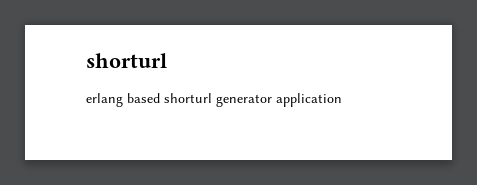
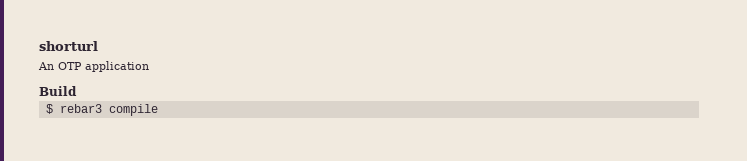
[86,93,342,107] erlang based shorturl generator application -> [38,61,149,72] [39,86,77,96] [45,104,158,116] An OTP application // Build // $ rebar3 compile

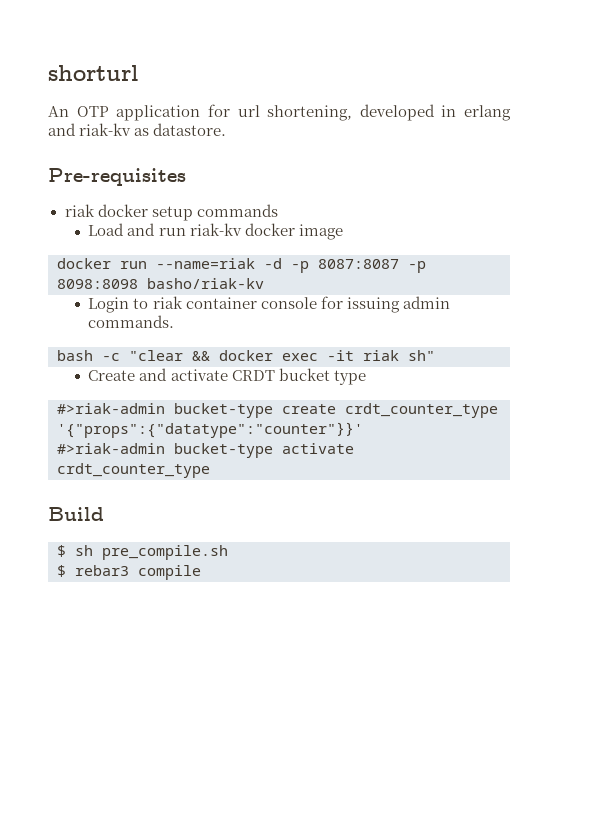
[39,86,77,96] // Build -> [207,104,511,121] [48,123,227,136] [48,168,186,186] [64,204,278,221] [88,223,343,240] [57,258,426,273] [57,278,264,289] [88,296,450,313] [88,315,175,328] [57,350,435,361] [88,368,366,385] [57,403,498,418] [57,422,363,438] [57,443,354,458] [57,463,210,478] [48,507,104,521] [57,545,228,560] for url shortening, developed in erlang and riak-kv as datastore. // Pre-requisites // riak docker setup commands // Load and run riak-kv docker image // docker run --name=riak -d -p 8087:8087 -p 8098:8098 basho/riak-kv // Login to riak container console for issuing admin commands. // bash -c "clear && docker exec -it riak sh" // Create and activate CRDT bucket type // #>riak-admin bucket-type create crdt_counter_type '{"props":{"datatype":"counter"}}' // #>riak-admin bucket-type activate crdt_counter_type // Build // $ sh pre_compile.sh

